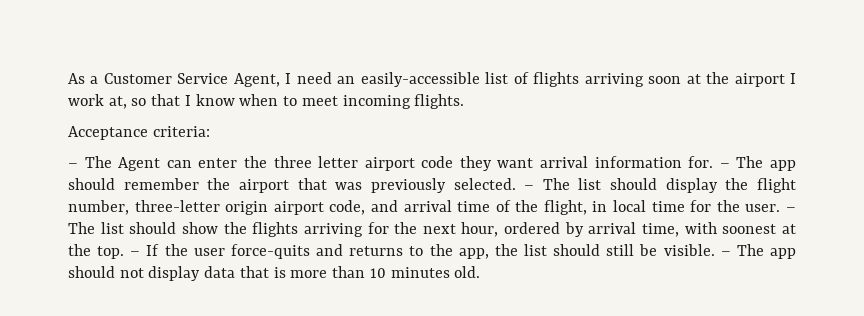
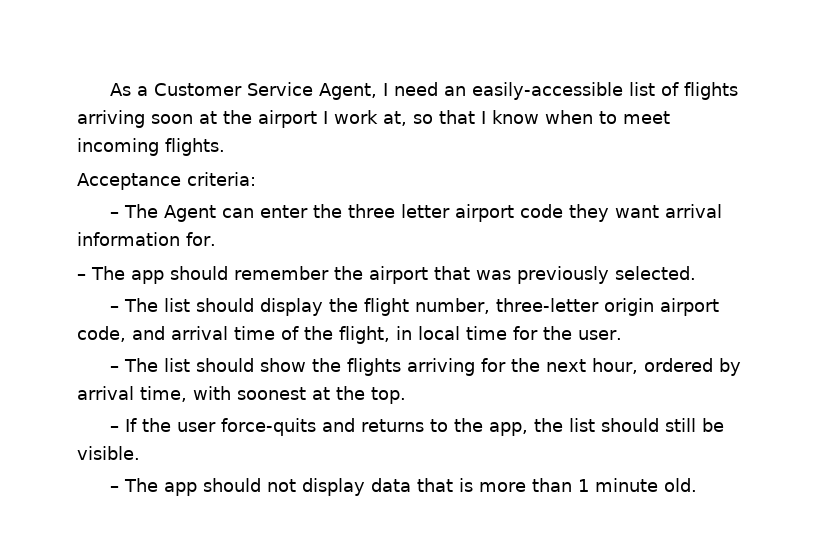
(714, 162) none -> (216, 239) //
(516, 184) none -> (696, 273) //
(781, 208) none -> (622, 335) //
(125, 252) none -> (406, 395) //
(715, 250) none -> (140, 453) //
[369,267,450,278] 10 minutes -> [577,478,658,492] 1 minute

